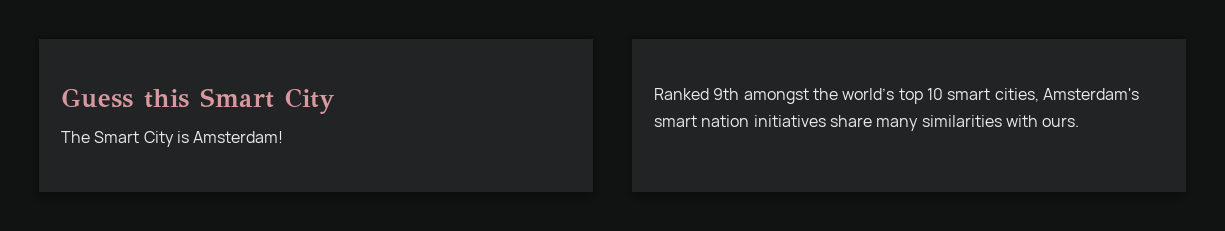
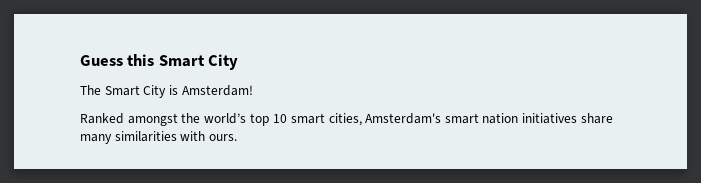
[713,88,740,100] 9th -> (124, 118) none

